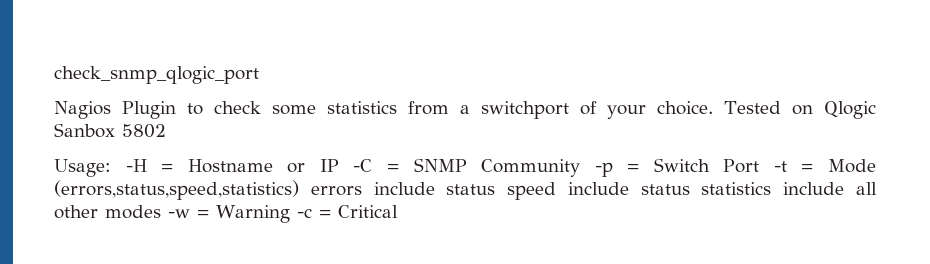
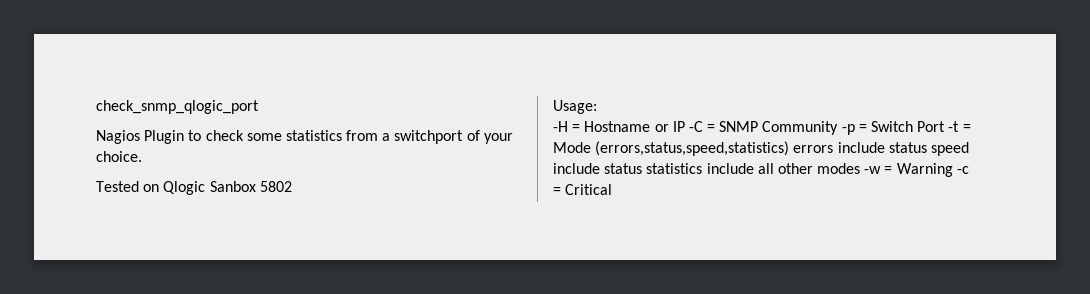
(714, 108) none -> (142, 156) //
(111, 168) none -> (597, 107) //

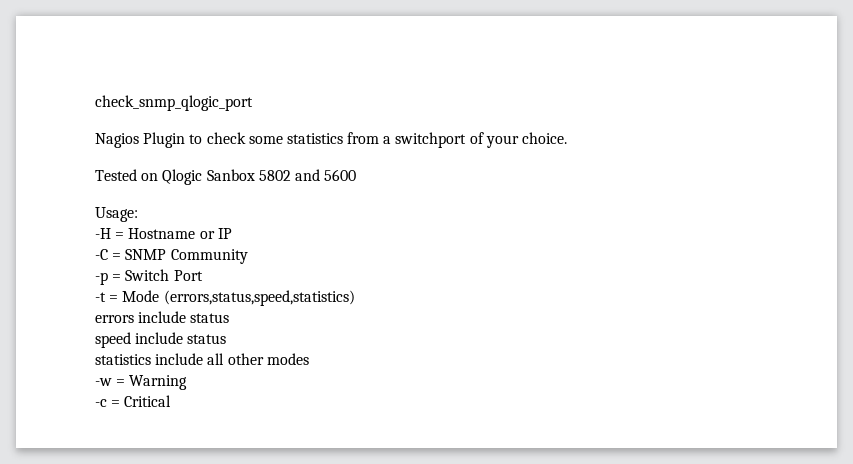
(292, 186) none -> [294,169,357,181] and 5600
(685, 126) none -> (232, 233) //
(839, 128) none -> (248, 256) //
(946, 126) none -> (203, 275) //
(790, 148) none -> (355, 298) //
(927, 147) none -> (230, 318) //
(643, 168) none -> (227, 339) //
(861, 168) none -> (309, 359) //
(953, 170) none -> (188, 382) //

